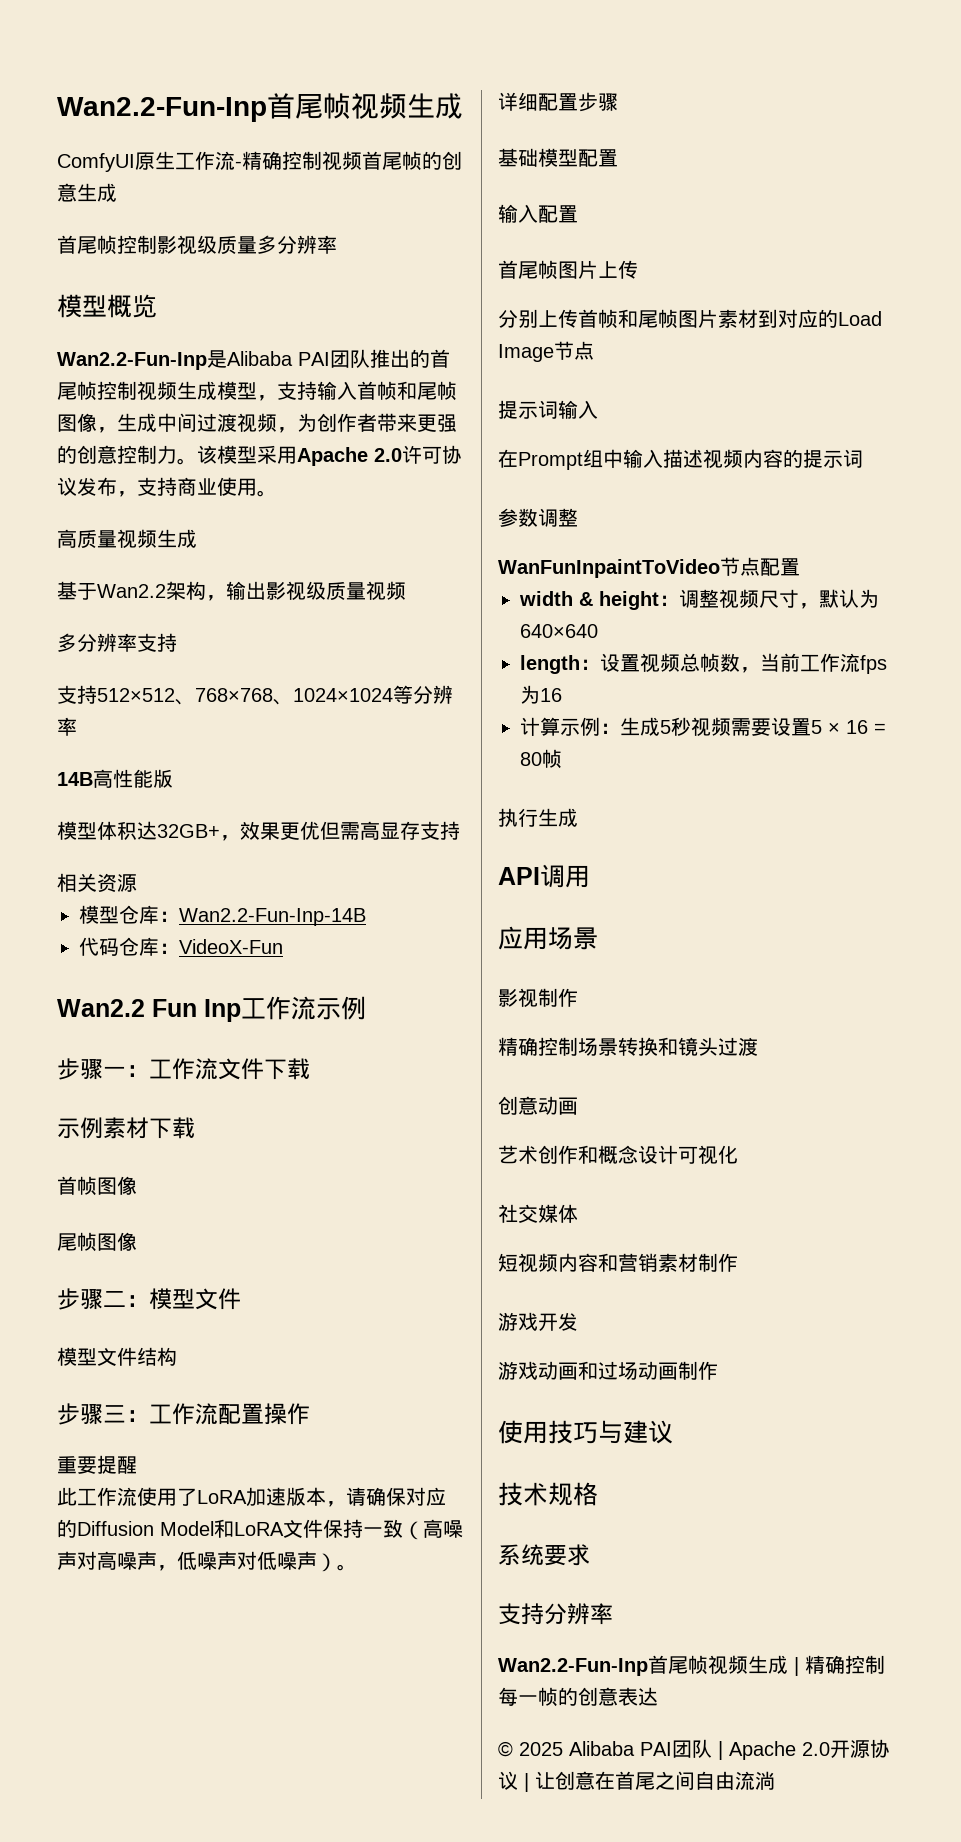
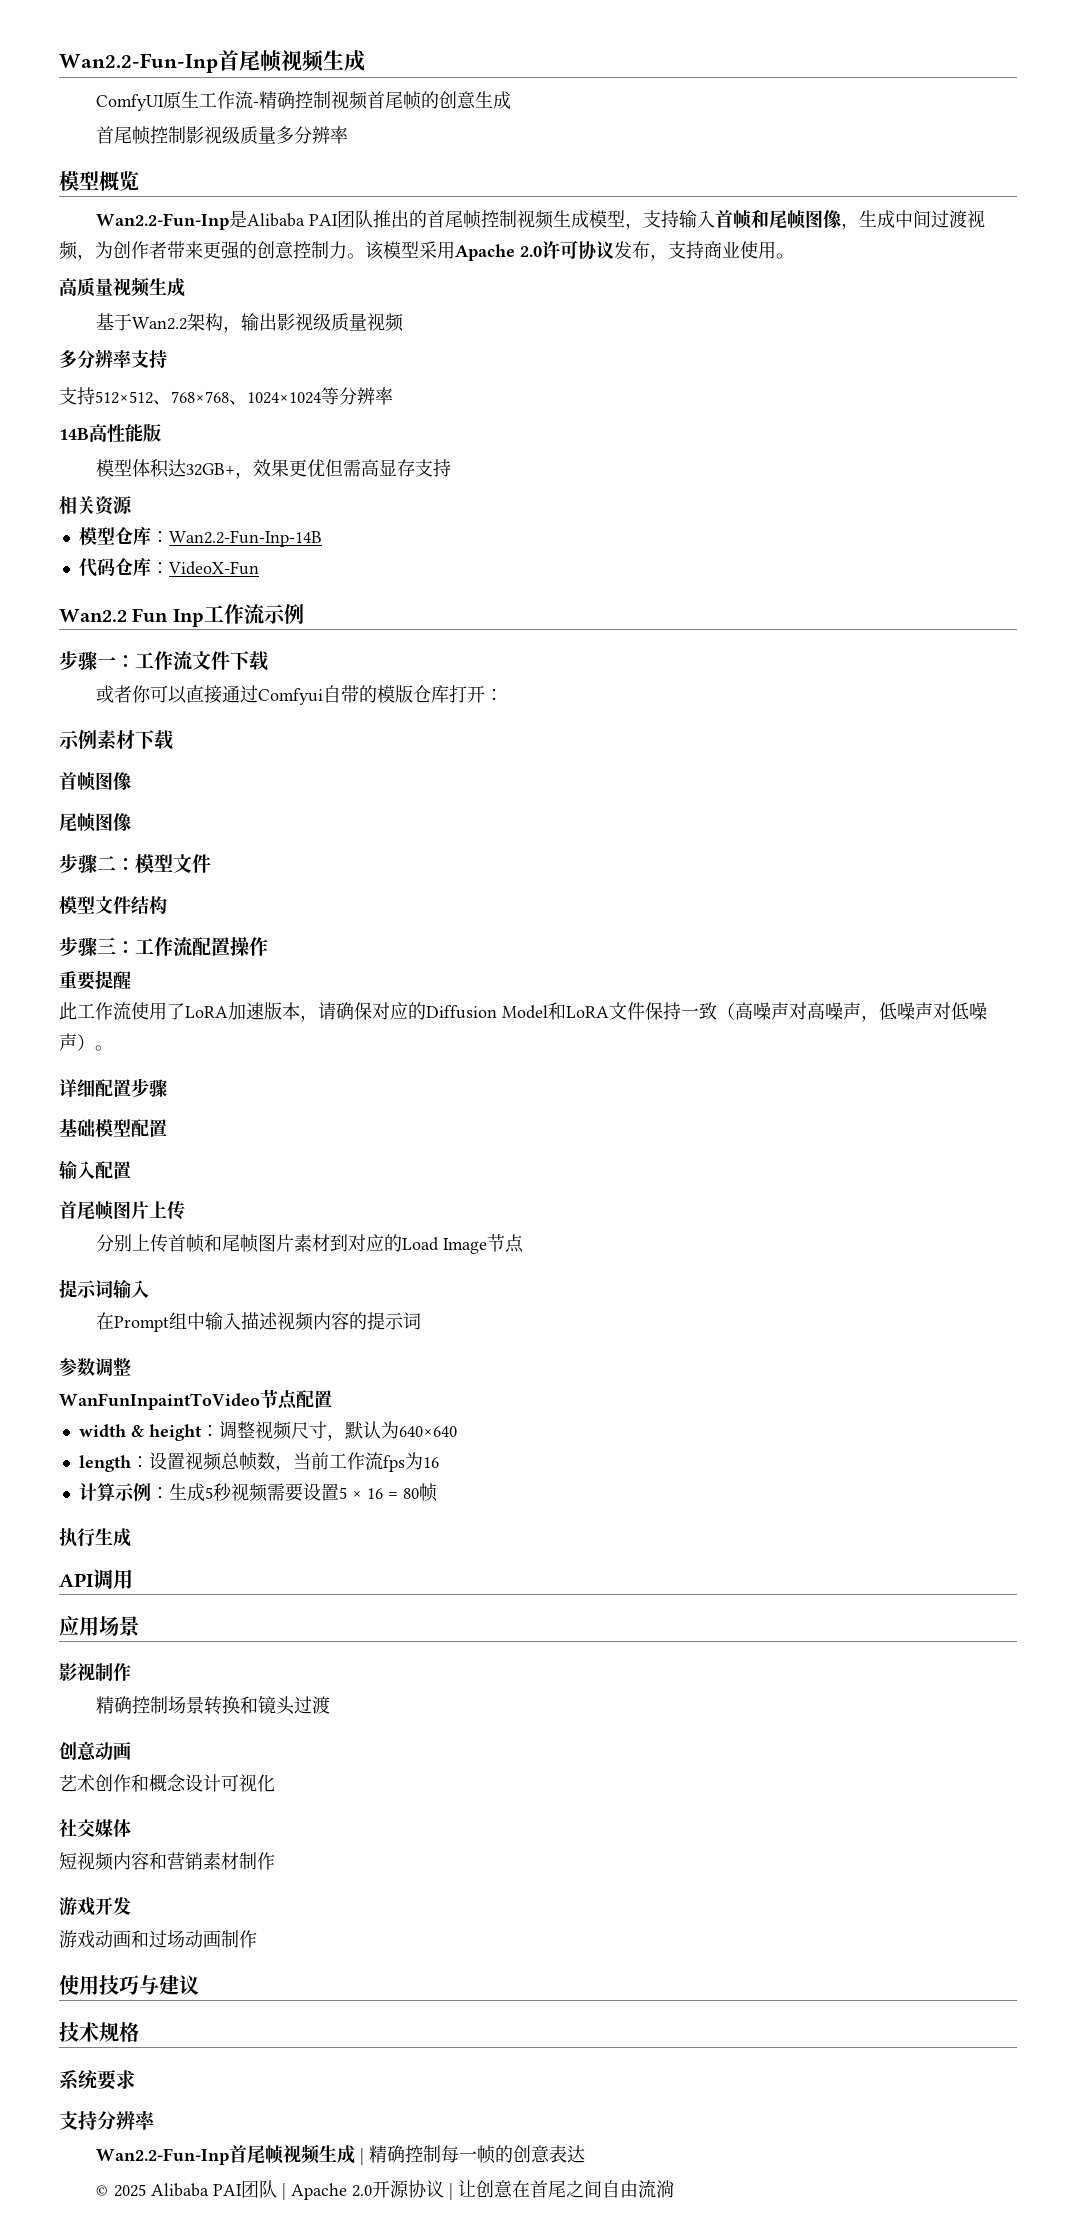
(310, 1069) none -> [95,685,503,705] // 或者你可以直接通过Comfyui自带的模版仓库打开：

